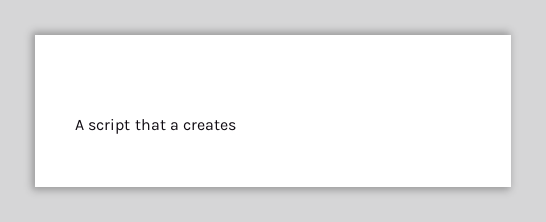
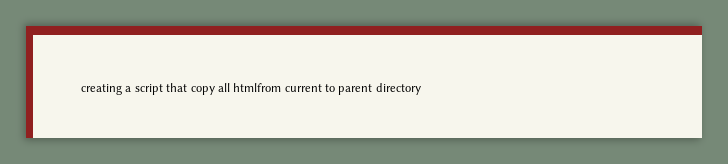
[75,118,237,134] A script that a creates -> [81,83,421,95] creating a script that copy all htmlfrom current to parent directory

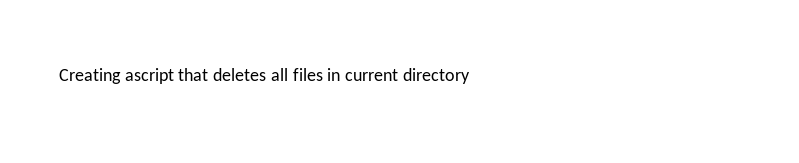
[81,83,373,95] creating a script that copy all htmlfrom current to parent -> [59,68,399,84] Creating ascript that deletes all files in current

